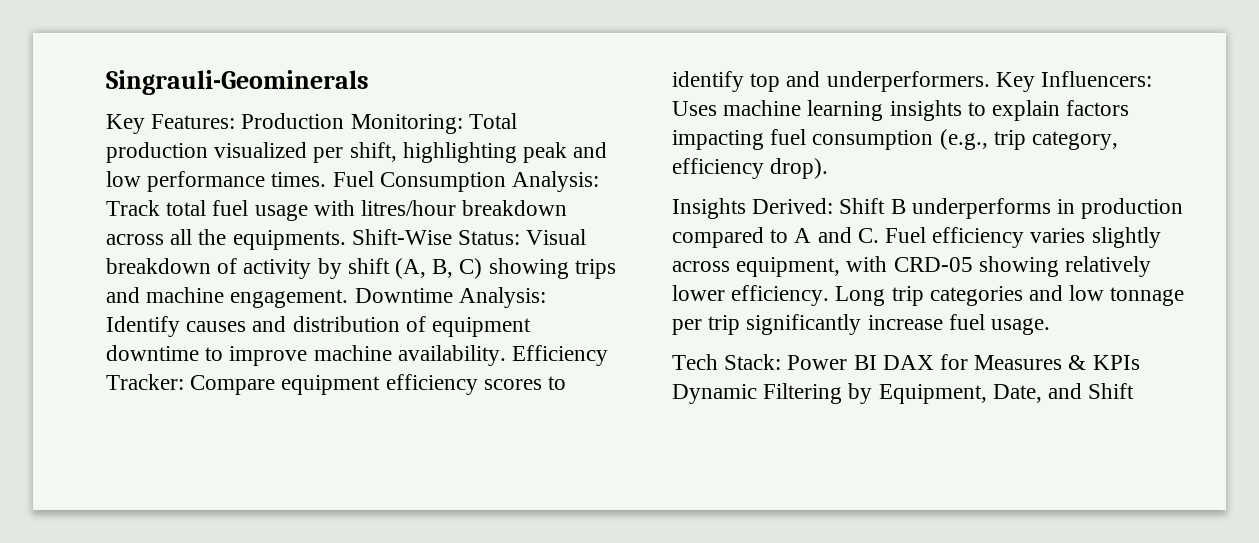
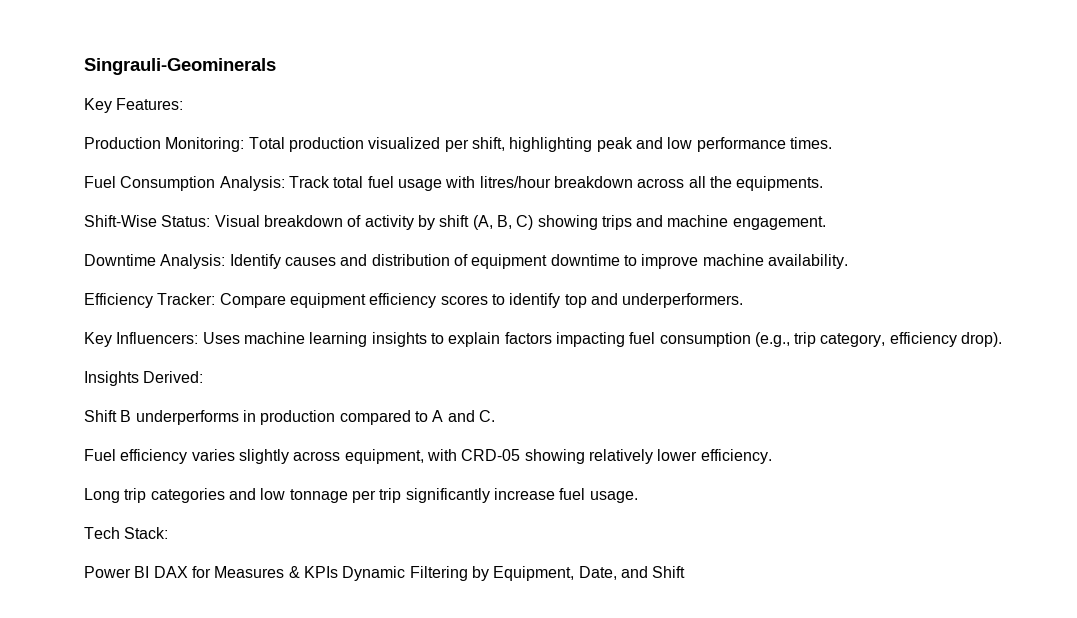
(236, 121) none -> (184, 104) //
(327, 179) none -> (832, 143) //
(346, 240) none -> (824, 183) //
(349, 298) none -> (826, 223) //
(506, 355) none -> (848, 261) //
(990, 81) none -> (744, 300) //
(834, 206) none -> (204, 377) //
(879, 235) none -> (495, 416) //
(830, 295) none -> (772, 456) //
(782, 362) none -> (169, 533) //

